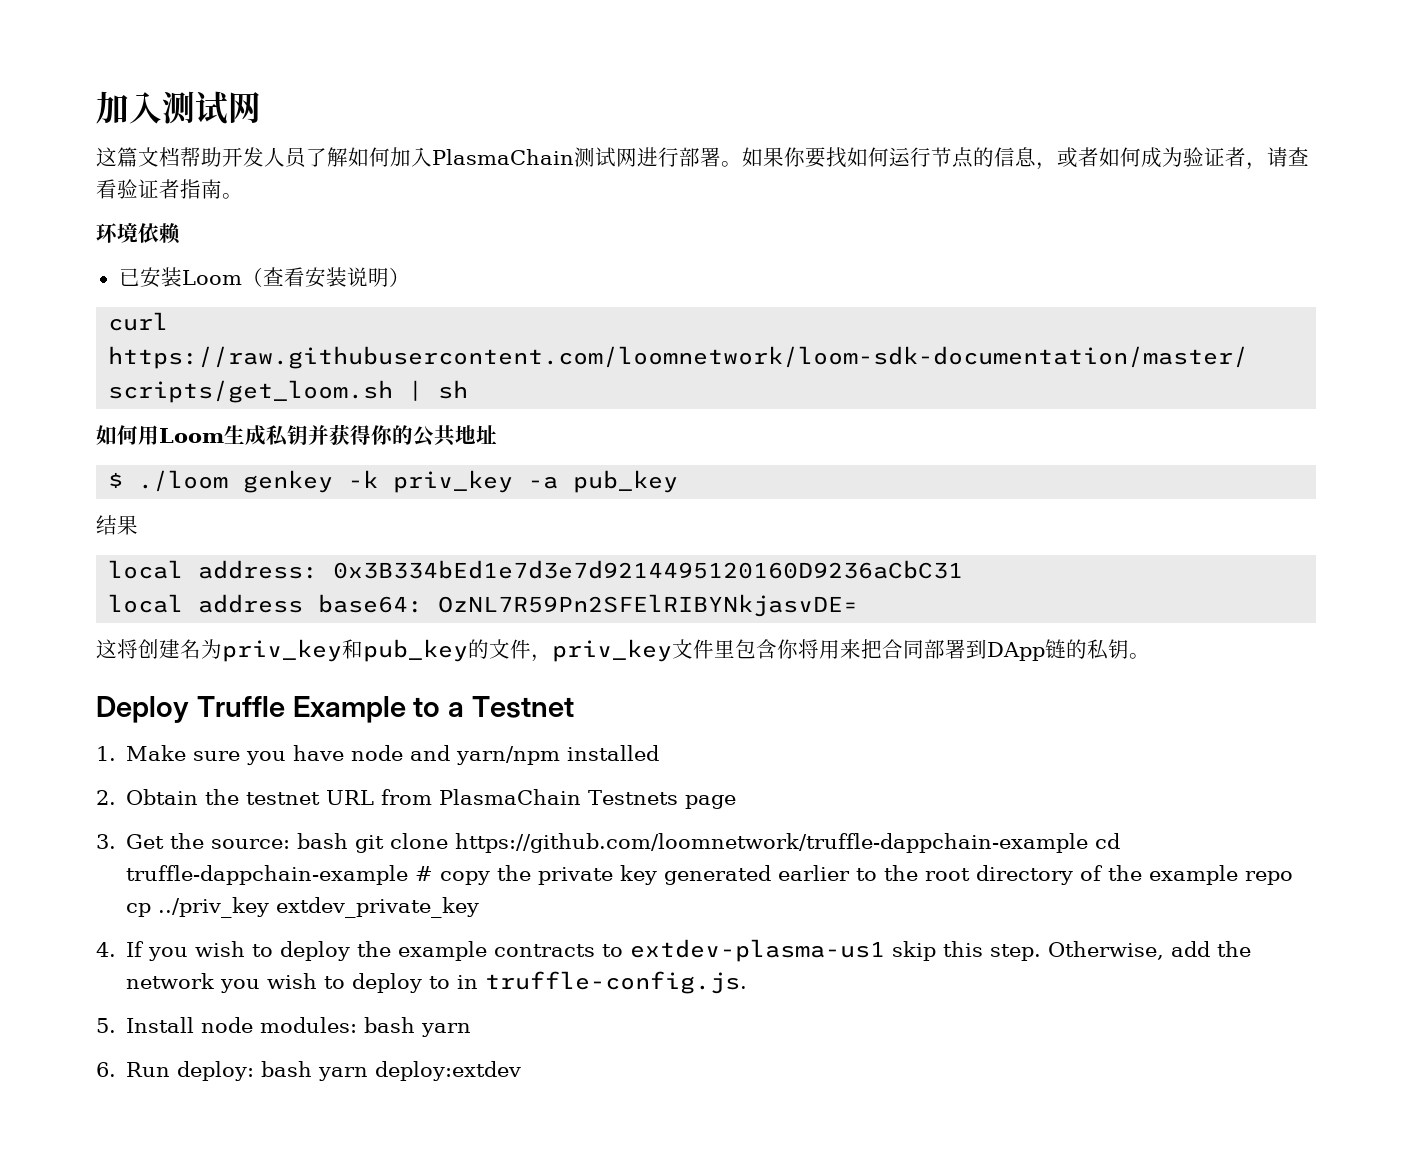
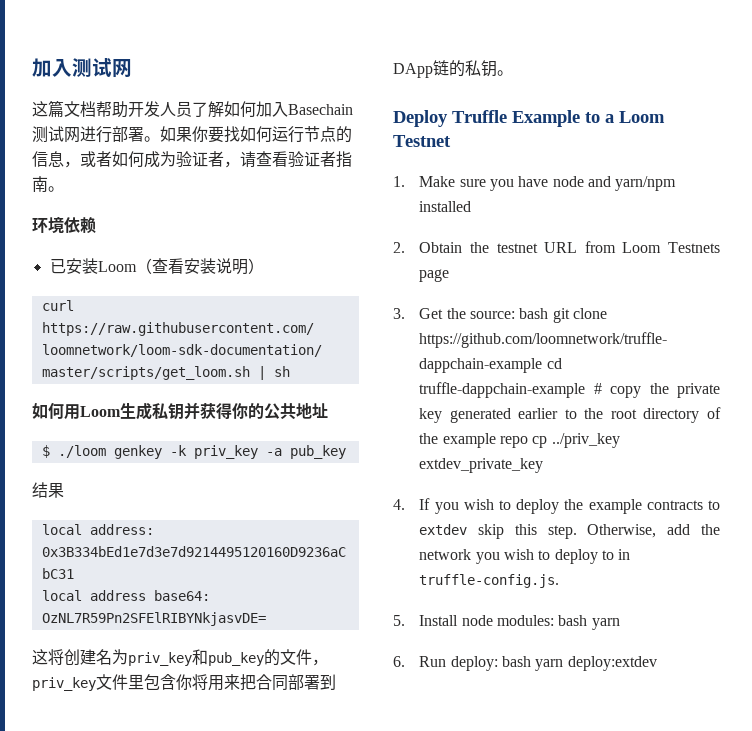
[432,149,574,165] PlasmaChain -> [288,104,353,115] Basechain
(465, 709) none -> [619,111,665,123] Loom
[439,789,582,805] PlasmaChain -> [622,242,662,253] Loom
[630,939,886,962] extdev-plasma-us1 -> [419,524,468,535] extdev

